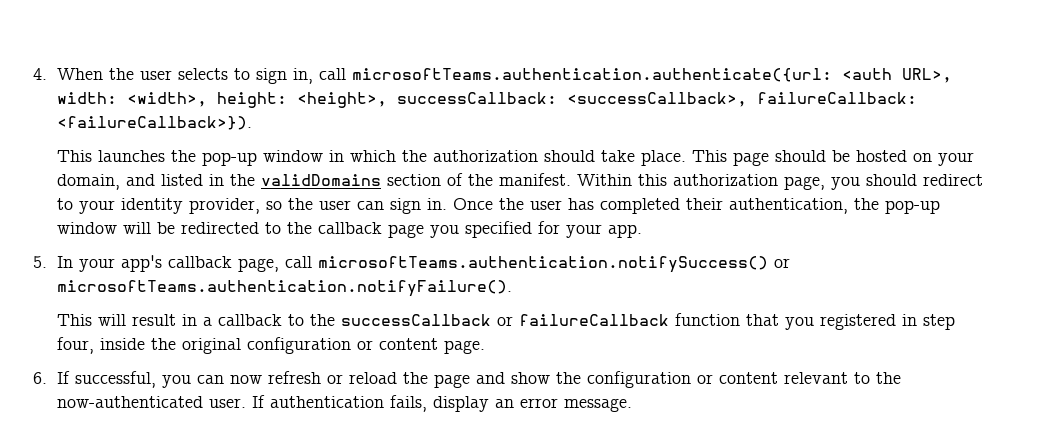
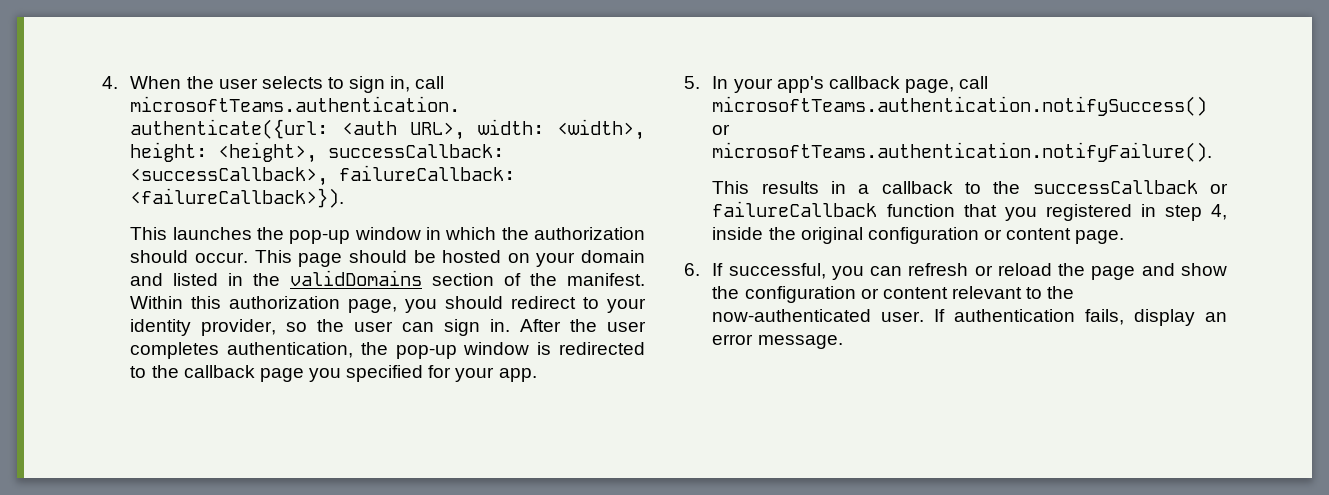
[600,150,686,166] take place. -> [195,252,249,263] occur.
[56,174,120,190] domain, -> [581,250,645,263] domain
[452,198,723,214] Once the user has completed their -> [520,319,647,332] [130,342,220,359] After the user completes
[122,222,175,234] will be -> [537,342,552,355] is
[97,314,176,326] will result -> [761,181,819,194] results
[56,337,94,354] four, -> [1211,204,1227,220] 4,
[229,375,262,384] now -> (903, 271) none

